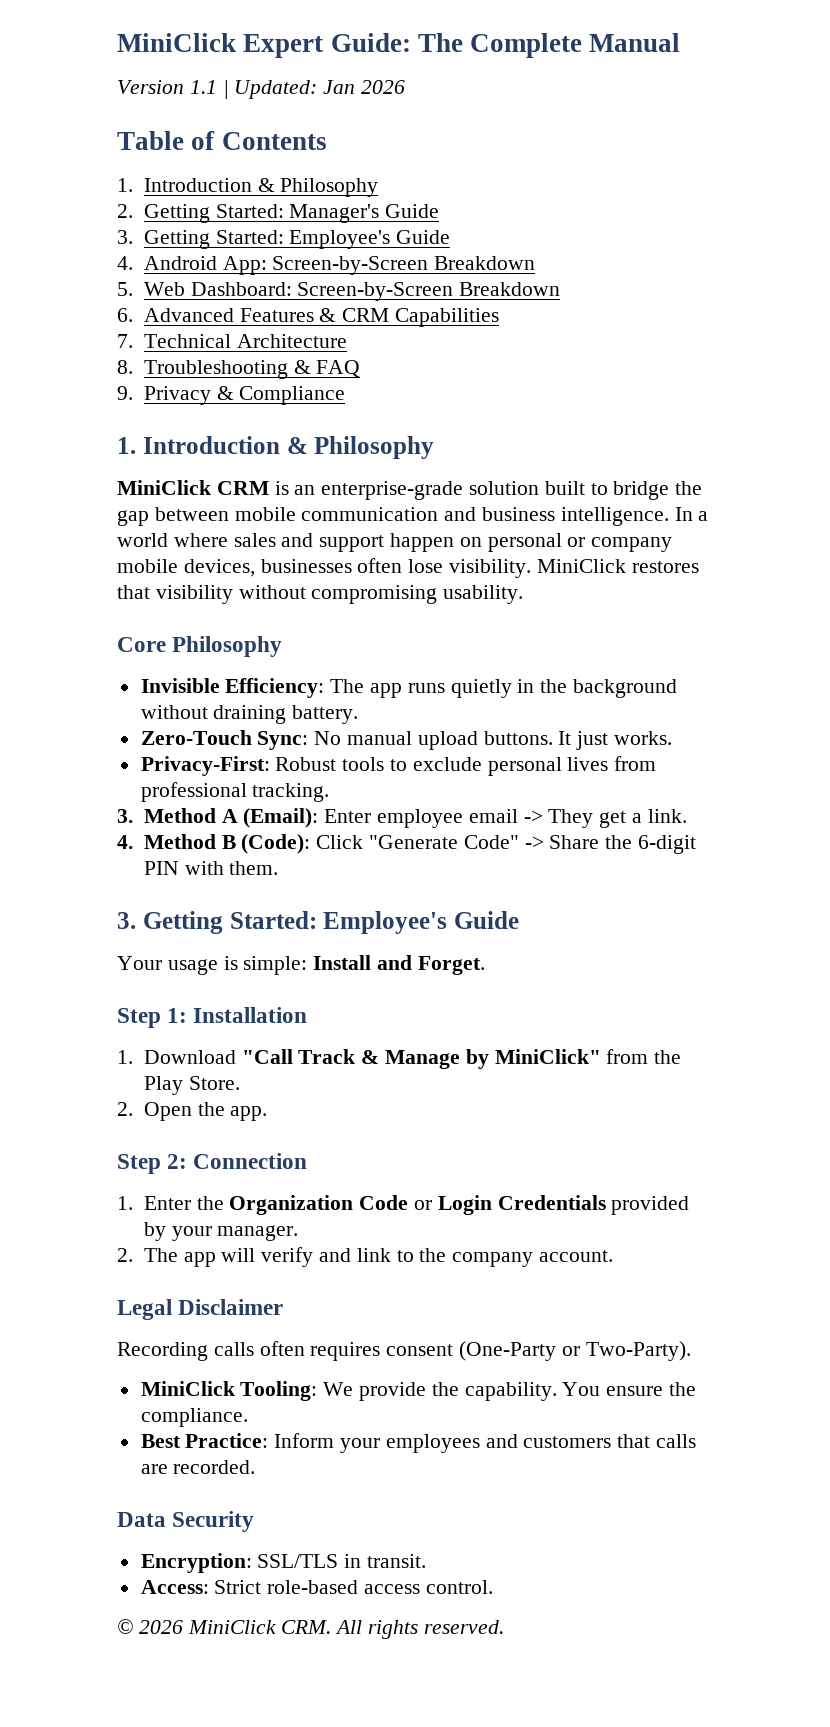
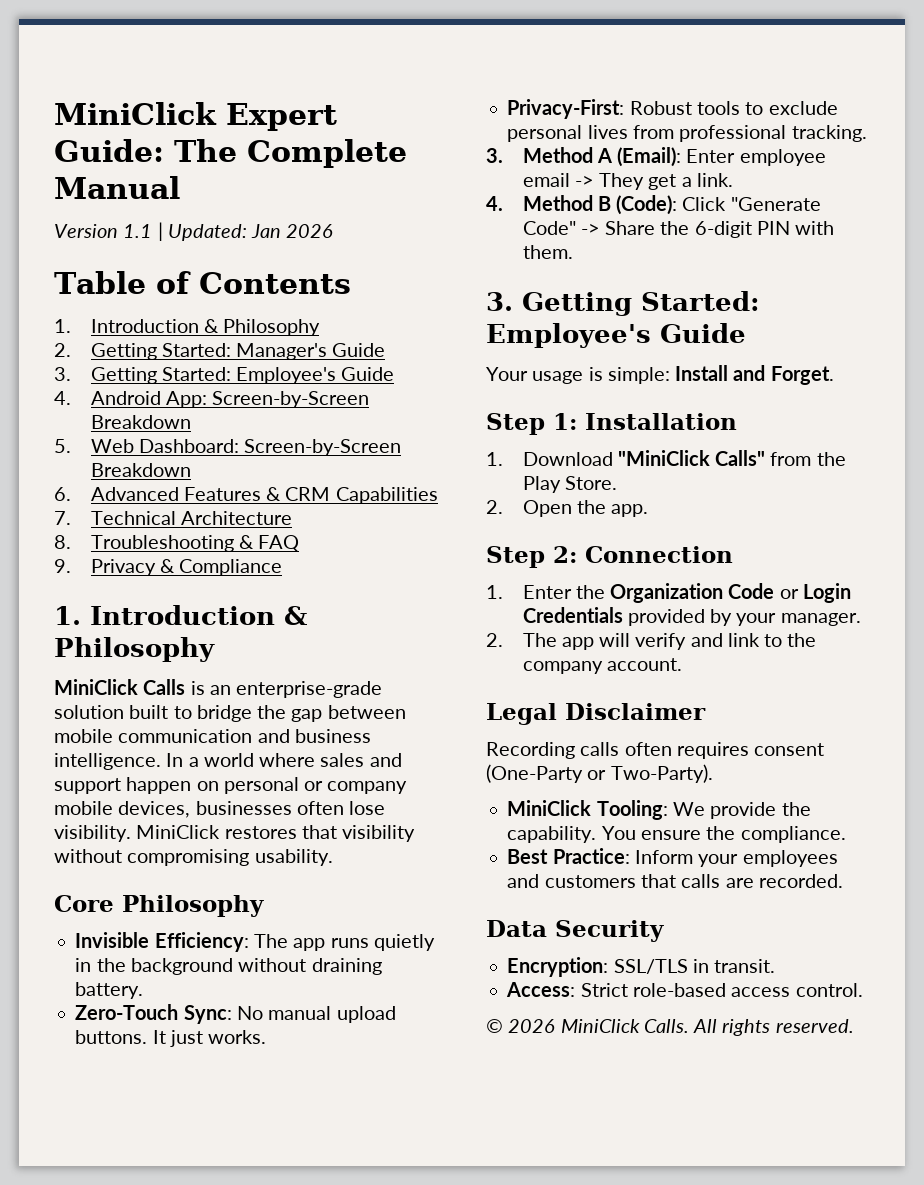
[216,481,269,495] CRM -> [143,679,186,695] Calls
[241,1049,601,1069] "Call Track & Manage by MiniClick" -> [617,450,766,466] "MiniClick Calls"
[281,1620,332,1634] CRM. -> [643,1019,689,1033] Calls.

